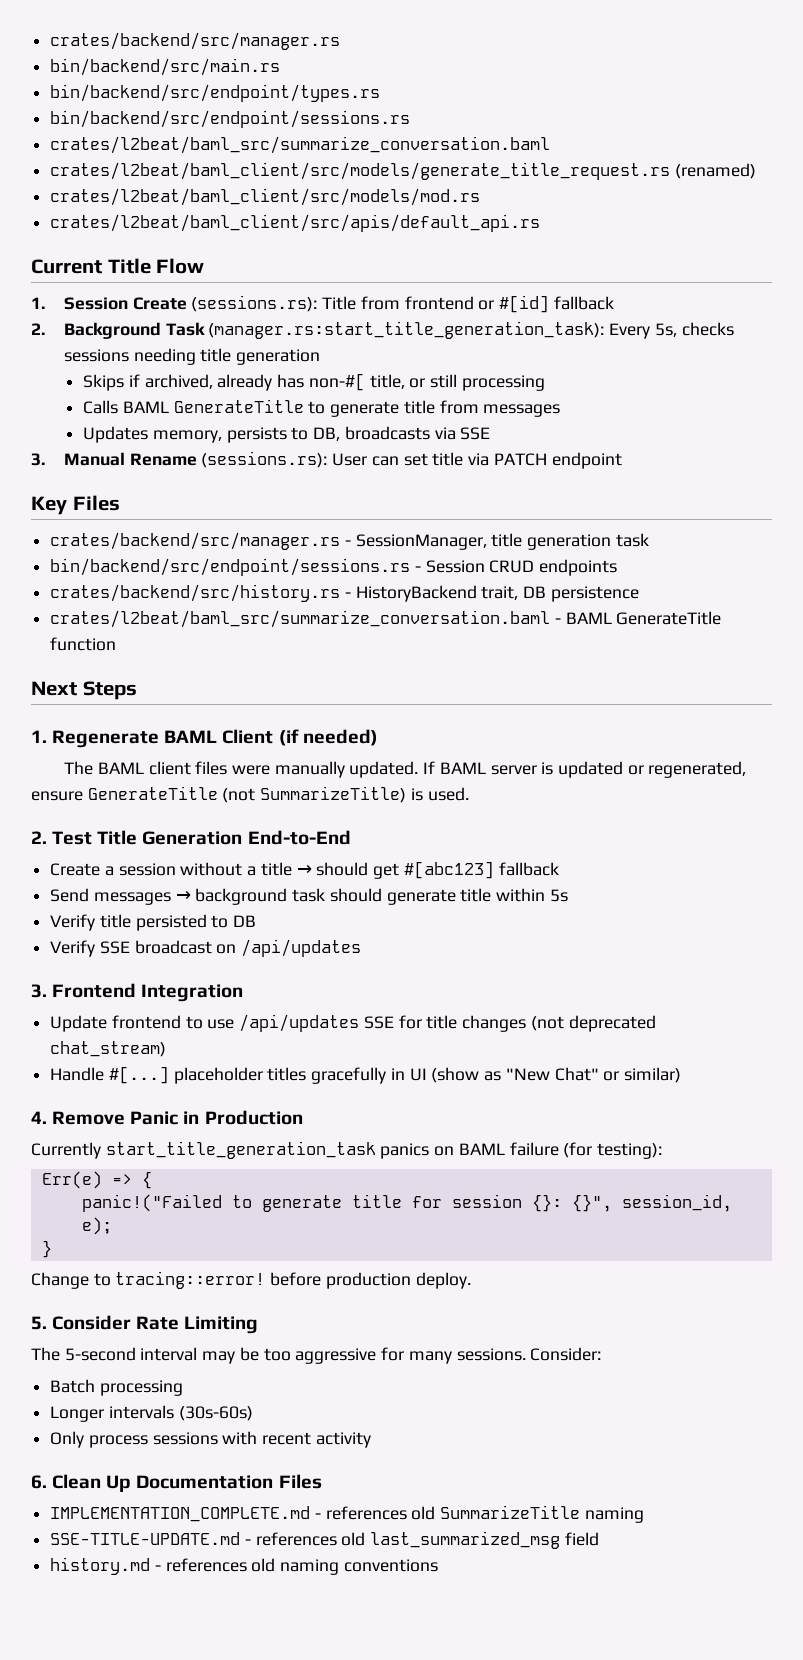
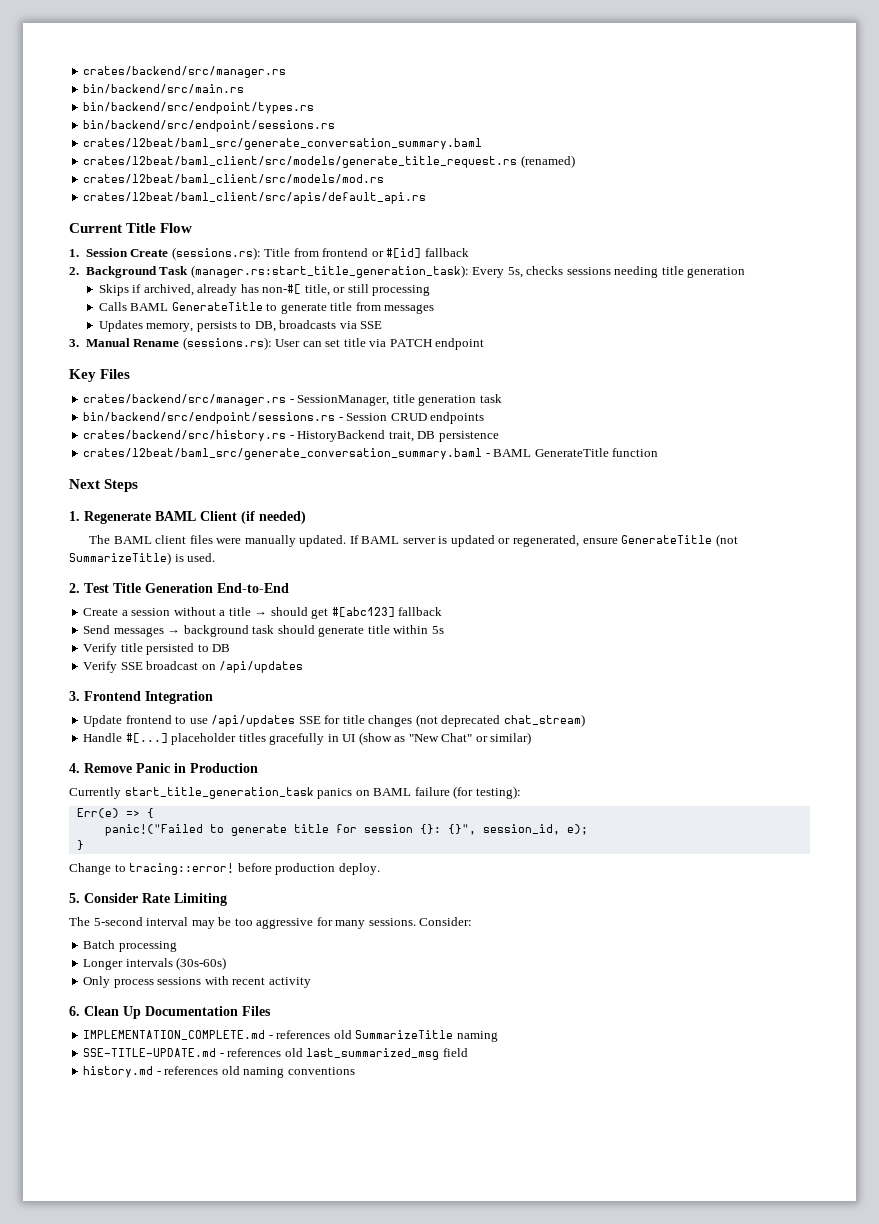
[50,136,551,154] crates/l2beat/baml_src/summarize_conversation.baml -> [83,138,483,150] crates/l2beat/baml_src/generate_conversation_summary.baml
[50,610,551,628] crates/l2beat/baml_src/summarize_conversation.baml -> [83,448,483,460] crates/l2beat/baml_src/generate_conversation_summary.baml

